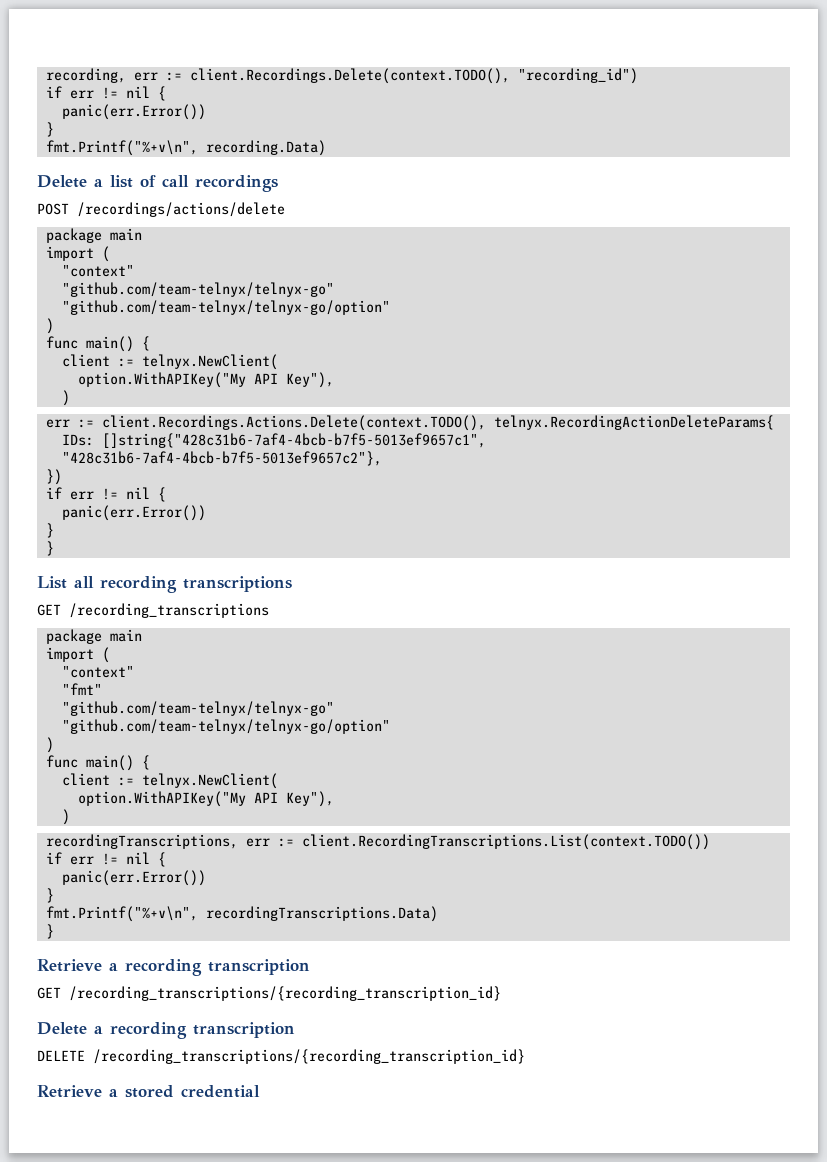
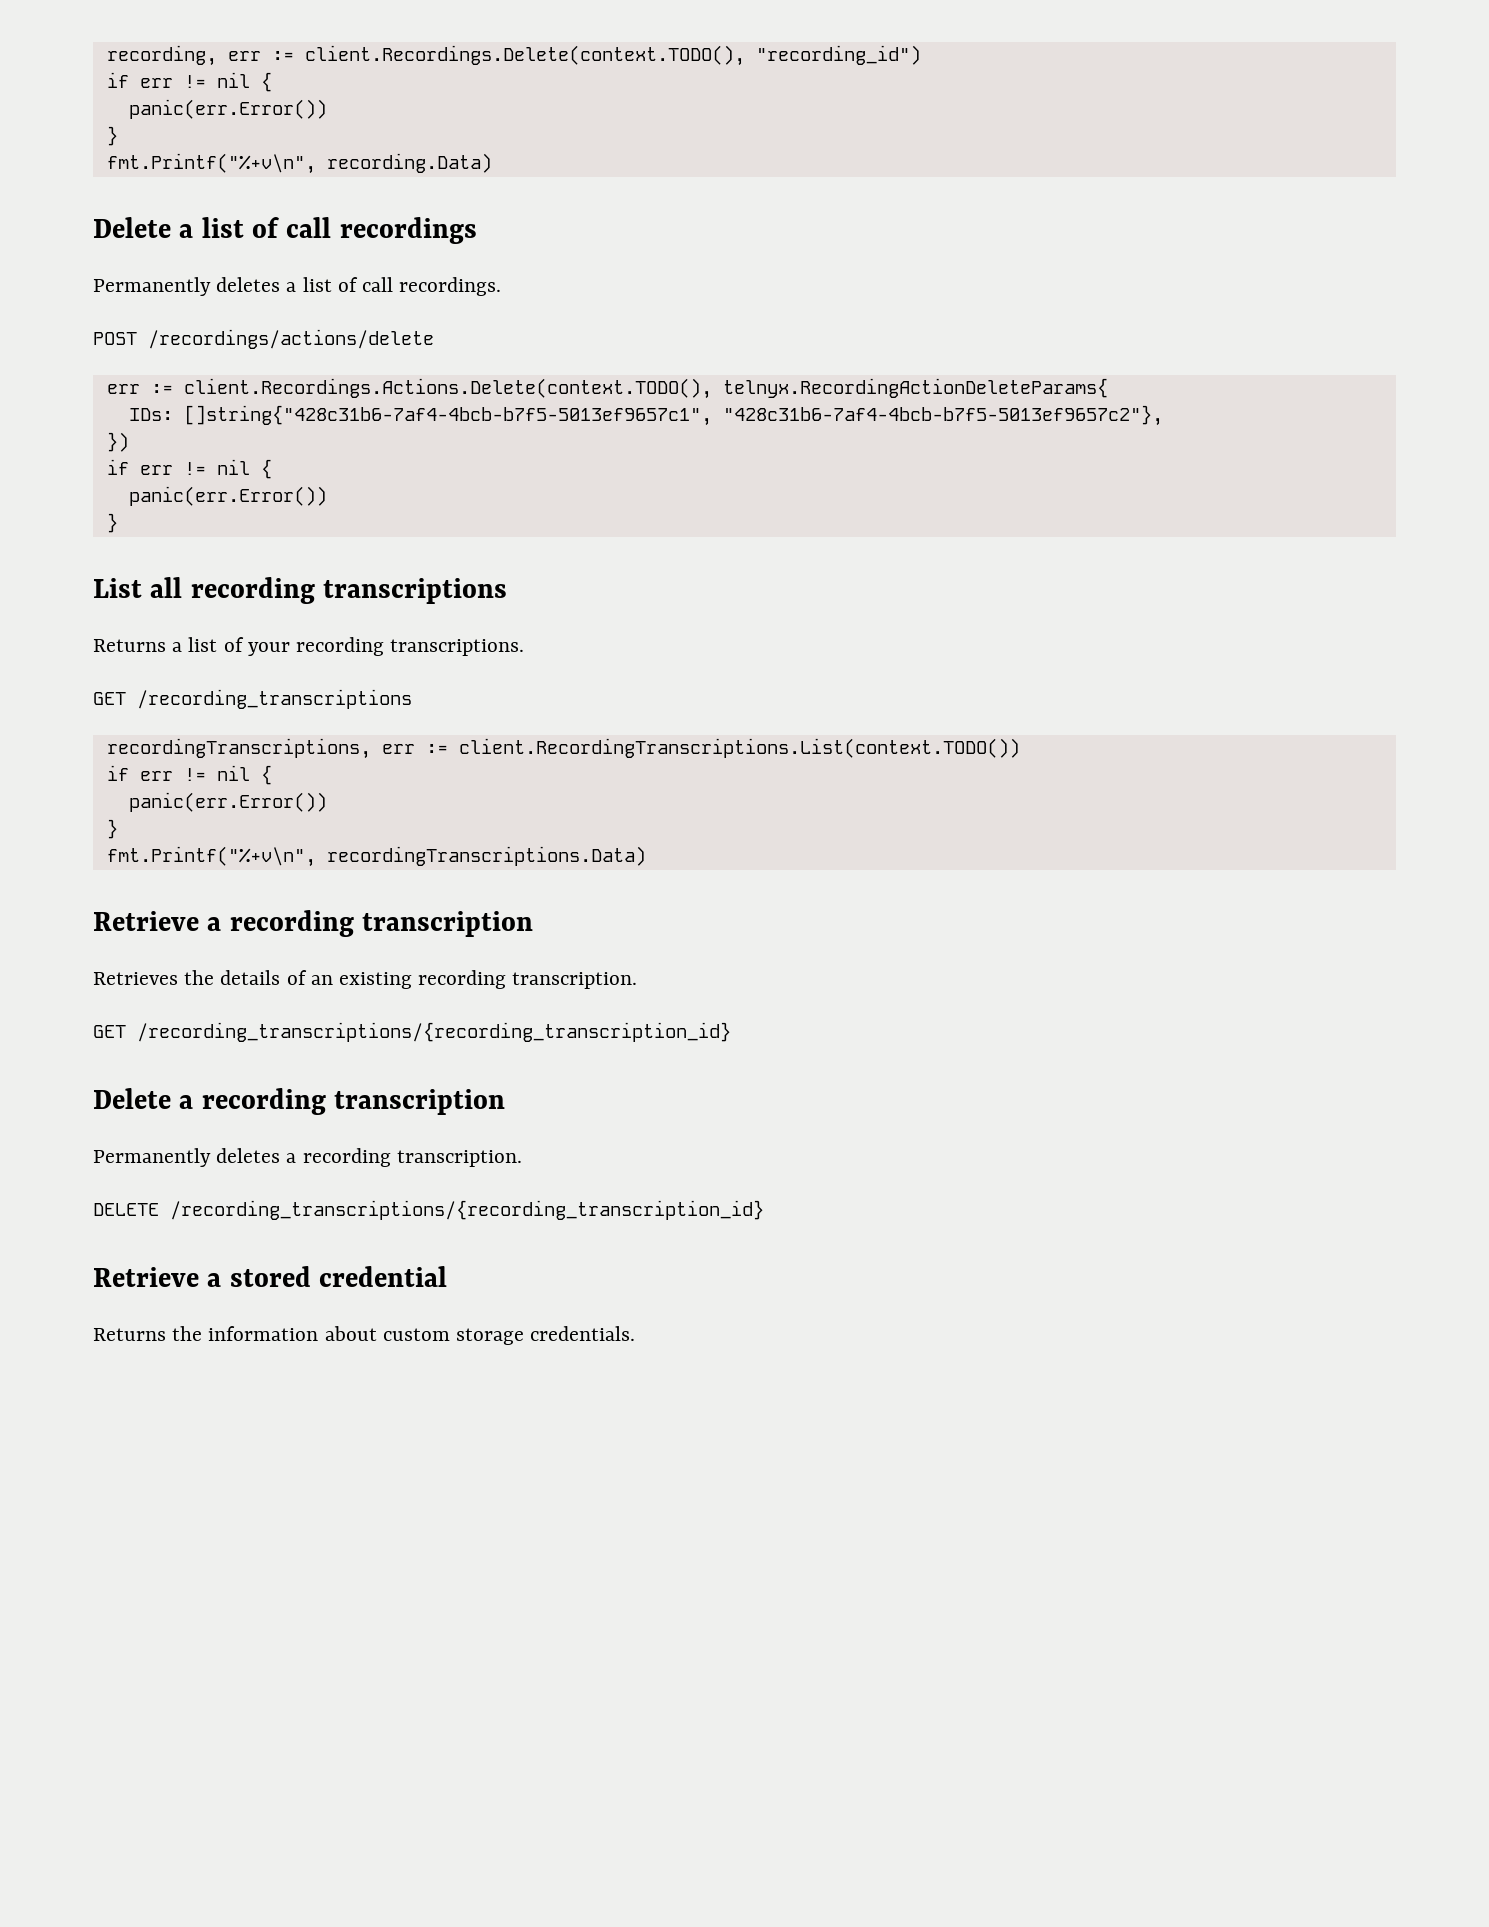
[37,202,285,217] [45,228,142,243] [45,246,110,262] [61,265,134,277] [61,282,334,297] [61,300,390,315] [45,318,54,334] [45,336,150,352] [61,354,278,370] [77,372,334,388] [61,390,70,406] POST /recordings/actions/delete // package main // import ( // "context" // "github.com/team-telnyx/telnyx-go" // "github.com/team-telnyx/telnyx-go/option" // ) // func main() { // client := telnyx.NewClient( // option.WithAPIKey("My API Key"), // ) -> [93,277,502,296] [93,329,434,349] Permanently deletes a list of call recordings. // POST /recordings/actions/delete
[45,541,54,556] // } -> (118, 523) none
[37,603,269,618] [45,629,142,644] [45,647,110,663] [61,666,134,678] [61,683,102,695] [61,701,334,716] [61,719,390,734] [45,737,54,753] [45,755,150,771] [61,773,278,789] [77,791,334,807] [61,809,70,825] GET /recording_transcriptions // package main // import ( // "context" // "fmt" // "github.com/team-telnyx/telnyx-go" // "github.com/team-telnyx/telnyx-go/option" // ) // func main() { // client := telnyx.NewClient( // option.WithAPIKey("My API Key"), // ) -> [93,637,525,656] [93,689,412,709] Returns a list of your recording transcriptions. // GET /recording_transcriptions
[45,924,54,939] // } -> (646, 856) none
(310, 967) none -> [93,970,638,989] // Retrieves the details of an existing recording transcription.
(295, 1030) none -> [93,1148,522,1167] // Permanently deletes a recording transcription.
(260, 1091) none -> [93,1326,636,1345] // Returns the information about custom storage credentials.

